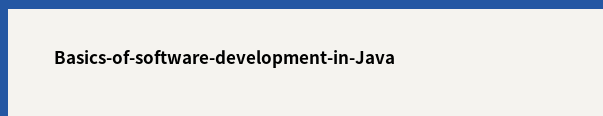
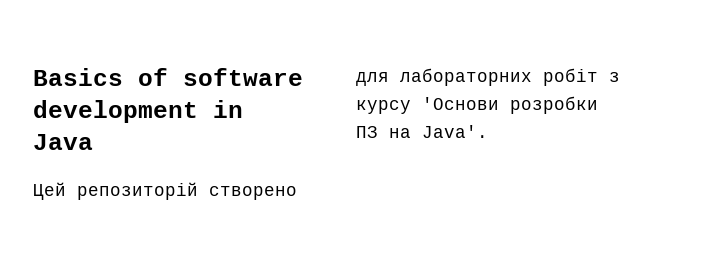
[54,50,395,68] Basics-of-software-development-in-Java -> [33,68,303,86] [33,100,243,123] [33,134,93,150] [33,182,297,200] [356,68,620,86] [356,96,598,114] [356,125,488,138] Basics of software development in Java // Цей репозиторій створено для лабораторних робіт з курсу 'Основи розробки ПЗ на Java'.

